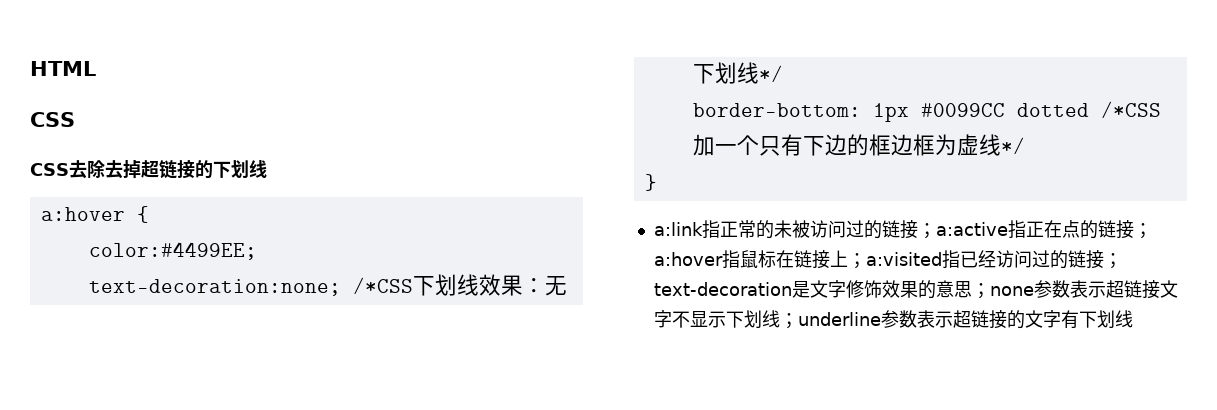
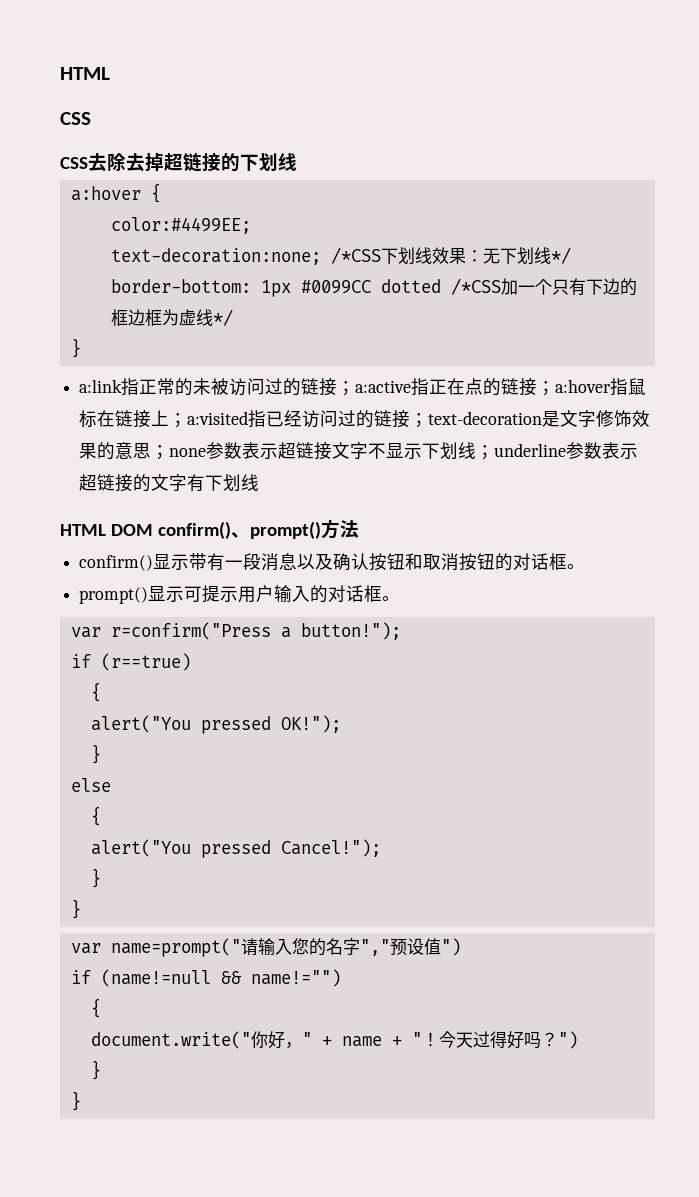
(1133, 319) none -> [60,519,359,539] [79,553,586,571] [79,585,401,604] [70,622,401,640] [70,653,191,671] [90,682,101,702] [90,715,341,734] [90,744,101,764] [70,778,111,792] [90,806,101,826] [90,839,381,858] [90,868,101,888] [70,899,81,919] [70,938,461,957] [70,969,341,987] [90,998,101,1018] [90,1031,578,1049] [90,1060,101,1080] [70,1091,81,1111] // HTML DOM confirm()、prompt()方法 // confirm()显示带有一段消息以及确认按钮和取消按钮的对话框。 // prompt()显示可提示用户输入的对话框。 // var r=confirm("Press a button!"); // if (r==true) // { // alert("You pressed OK!"); // } // else // { // alert("You pressed Cancel!"); // } // } // var name=prompt("请输入您的名字","预设值") // if (name!=null && name!="") // { // document.write("你好，" + name + "！今天过得好吗？") // } // }

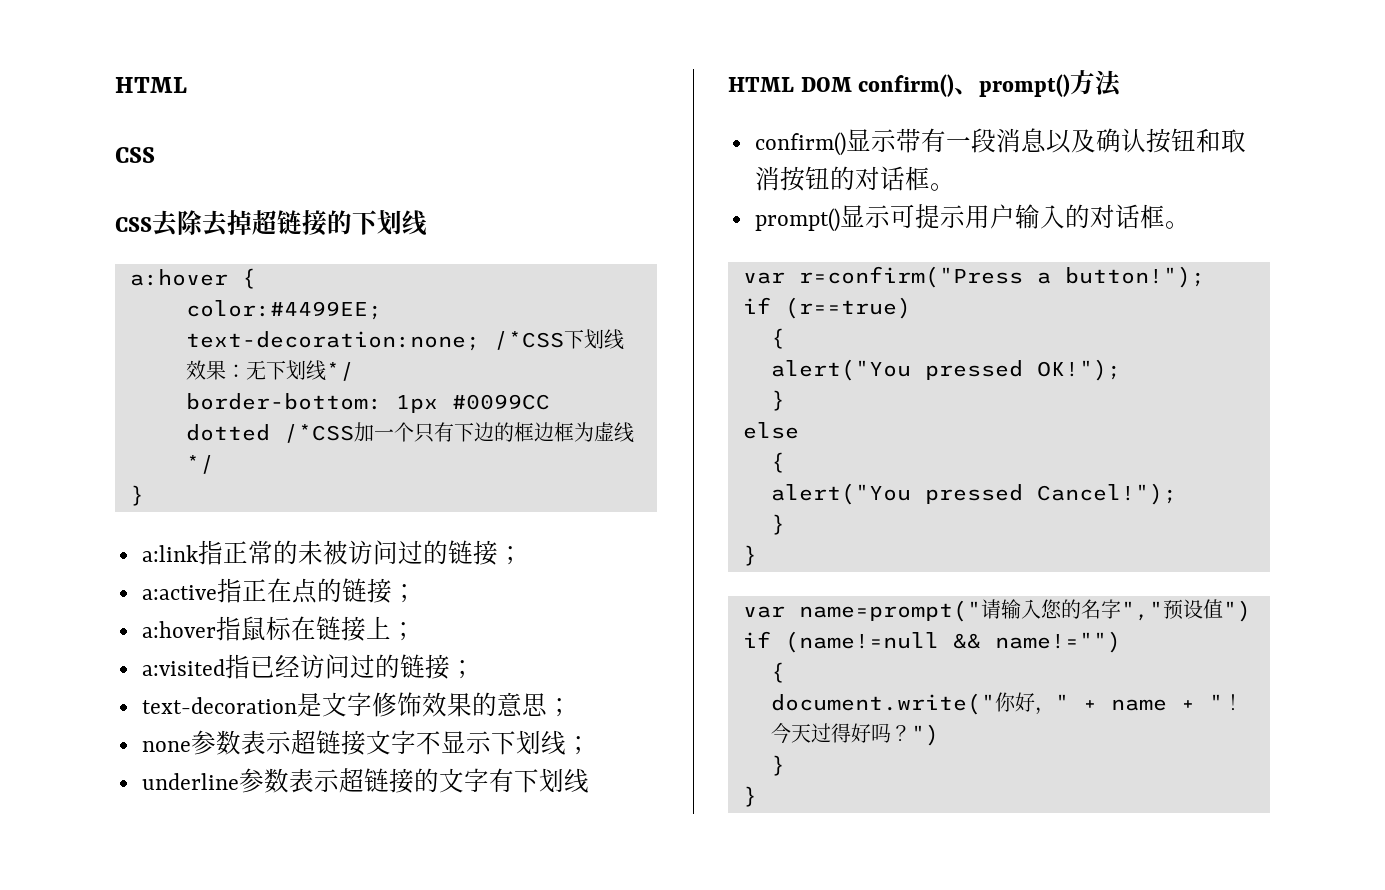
(356, 388) none -> (523, 555) //
(556, 388) none -> (417, 593) //
(188, 420) none -> (416, 631) //
(429, 420) none -> (475, 669) //
(170, 452) none -> (572, 707) //
(495, 452) none -> (591, 745) //

